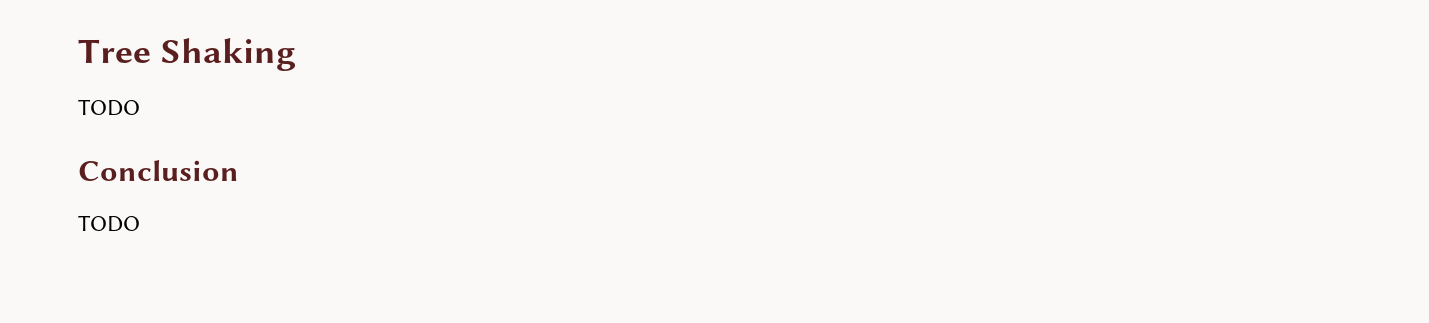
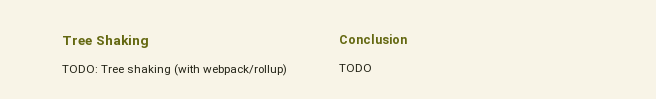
[78,99,140,116] TODO -> [62,64,288,76] TODO: Tree shaking (with webpack/rollup)

